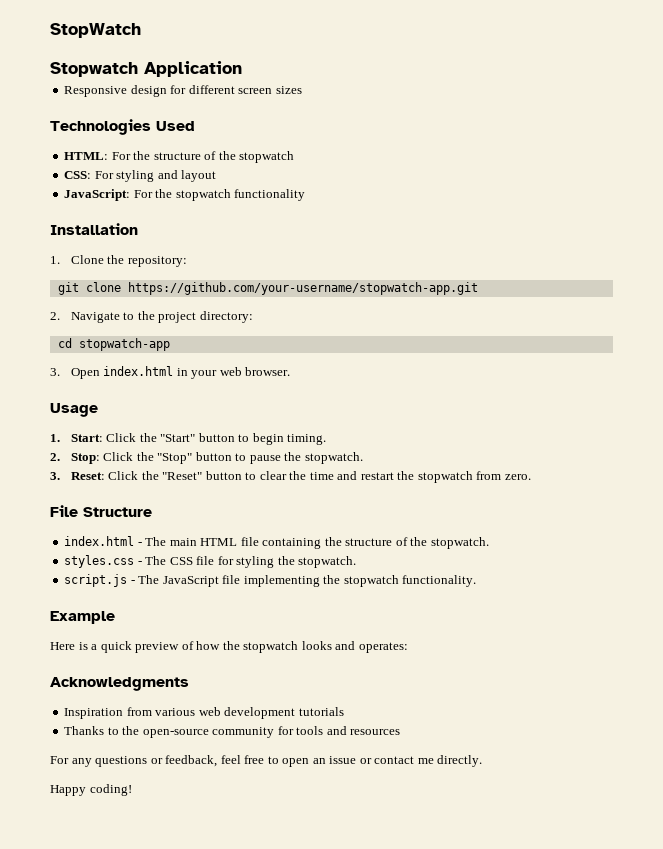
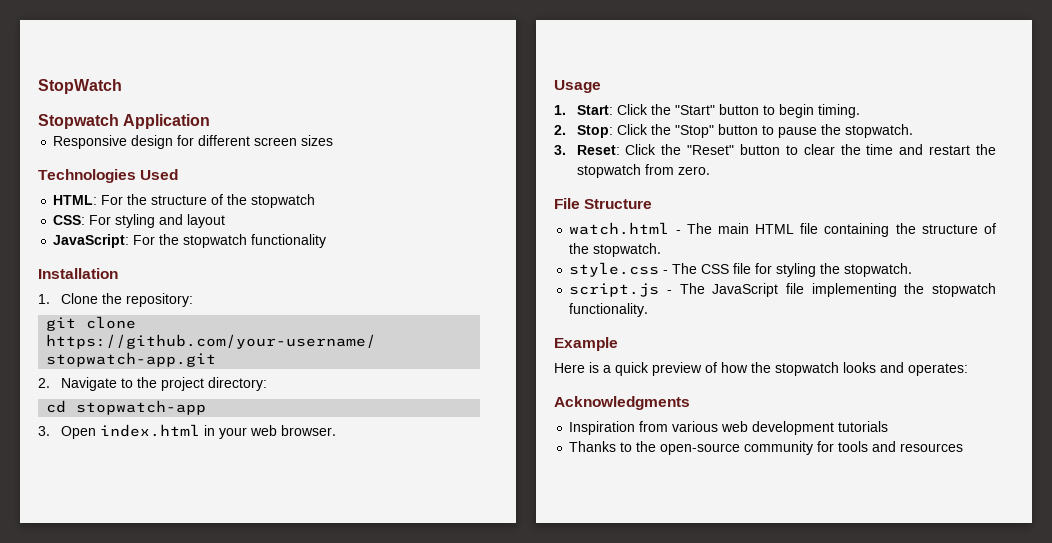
[64,536,135,546] index.html -> [569,222,670,235] watch.html
[64,555,135,568] styles.css -> [569,262,660,277] style.css
[50,755,483,767] [50,784,132,796] // For any questions or feedback, feel free to open an issue or contact me directly. // Happy coding! -> (964, 447) none

